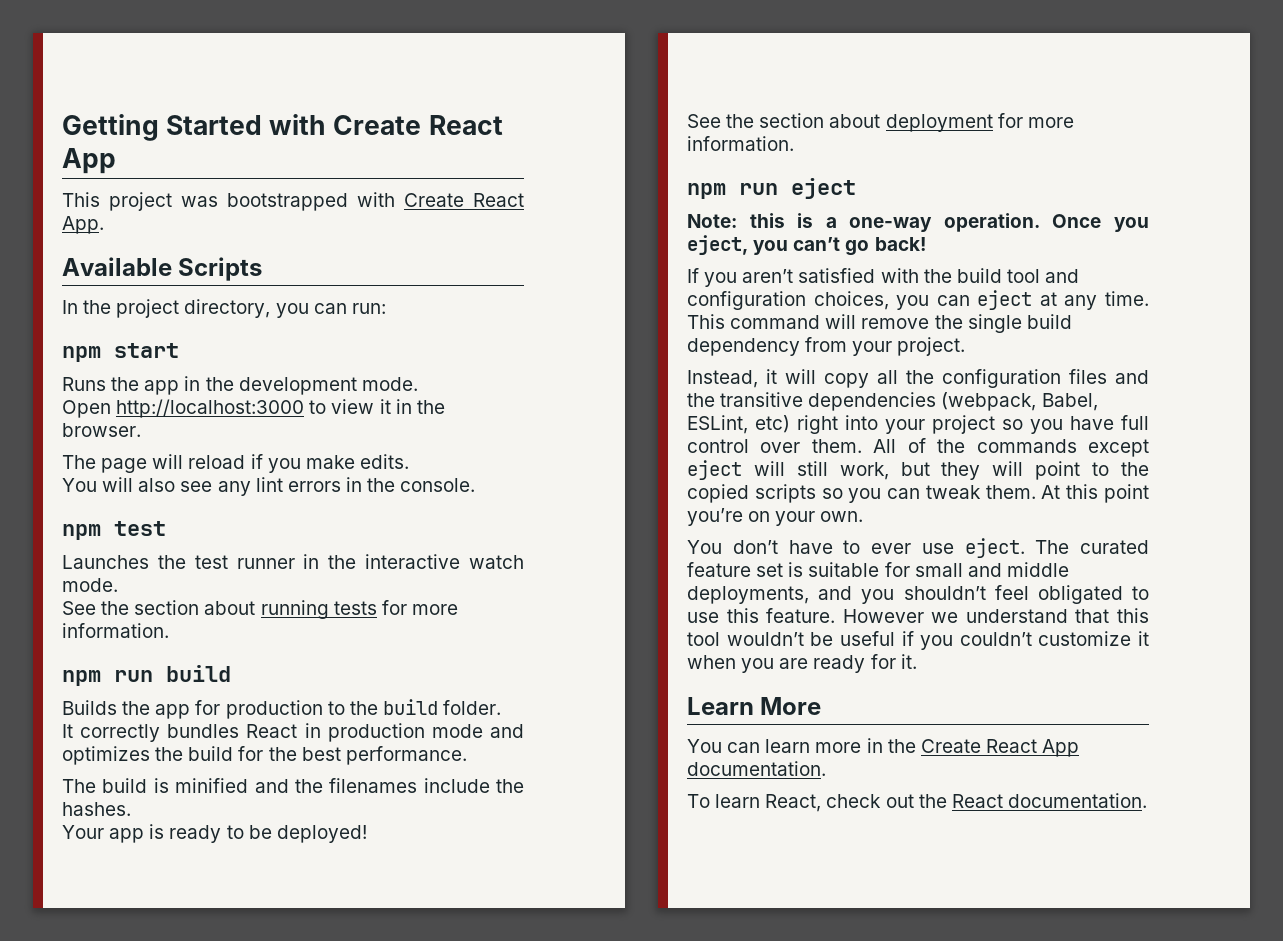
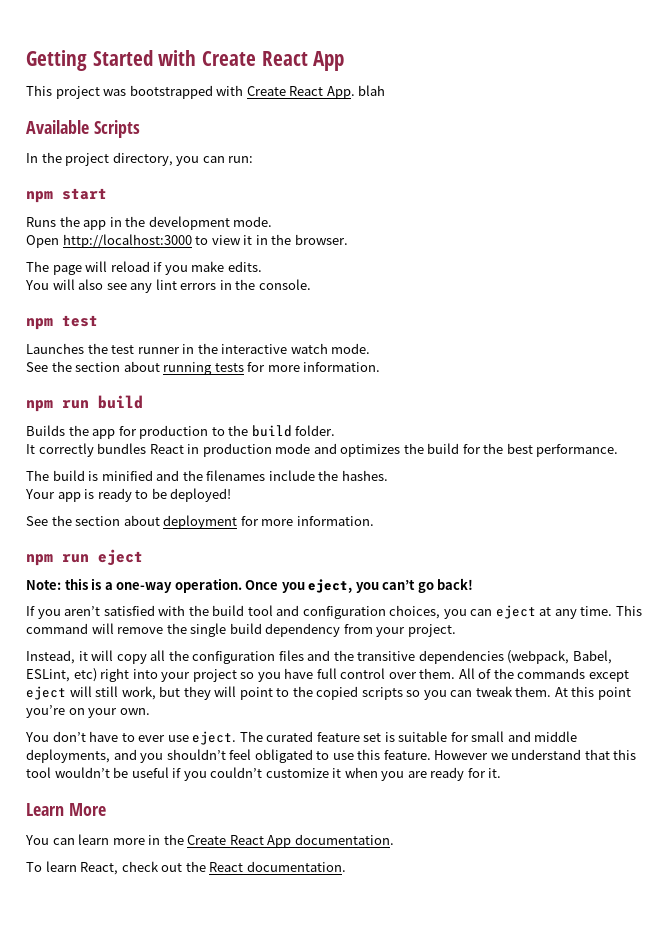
(104, 225) none -> [358,85,386,96] blah

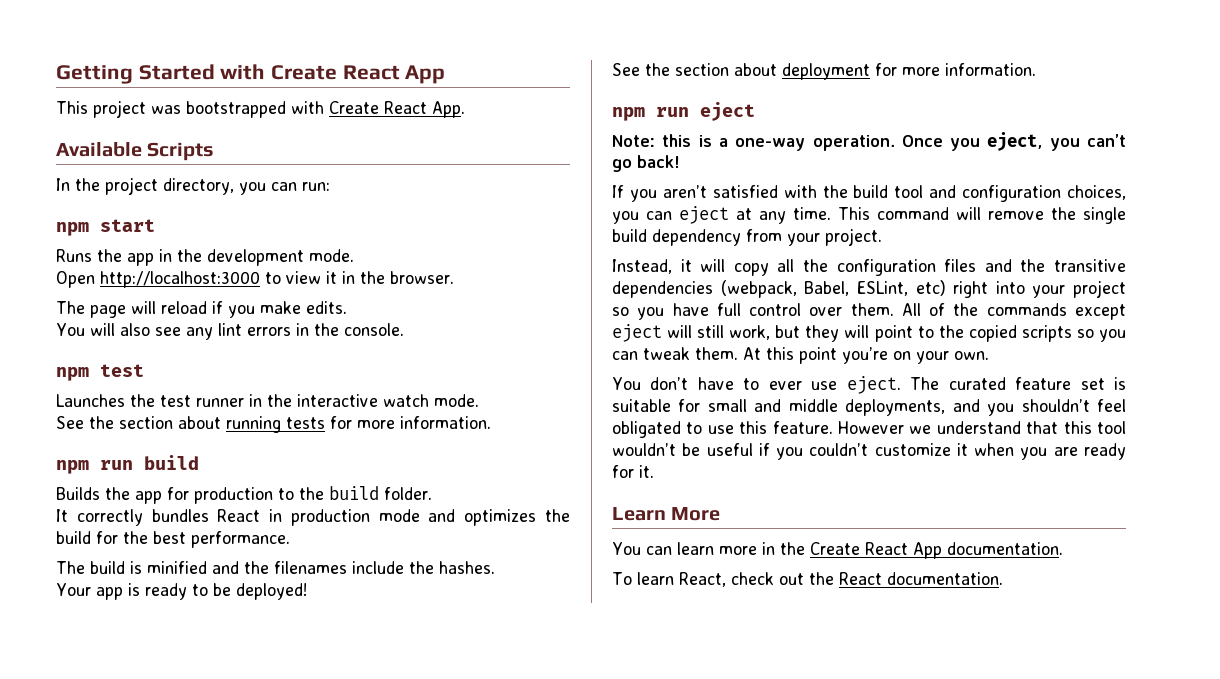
[358,85,386,96] blah -> (465, 109) none

